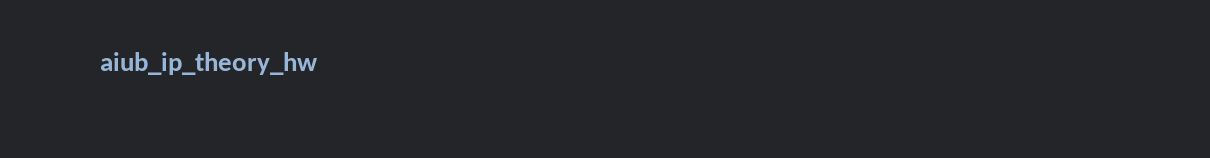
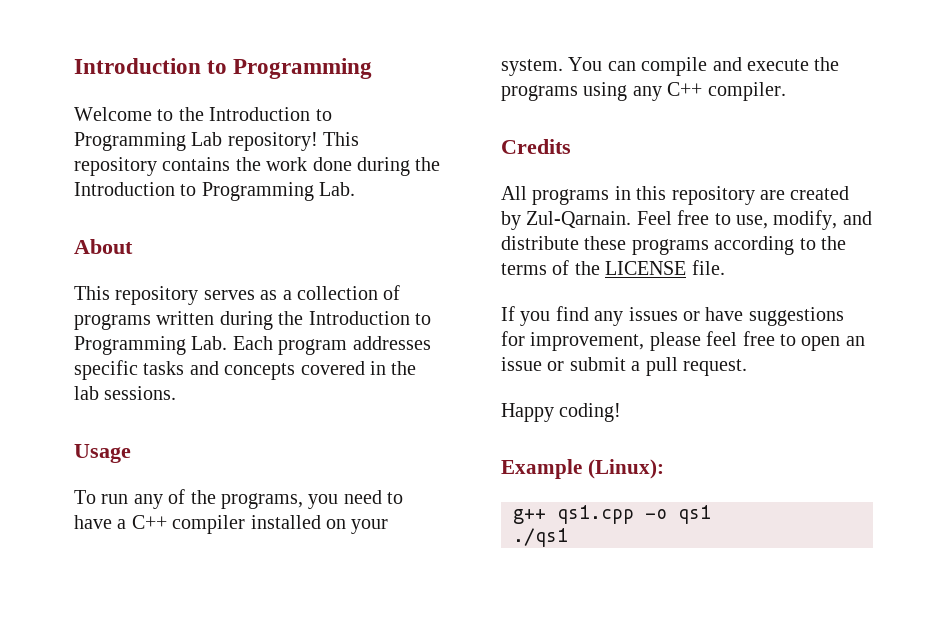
[100,52,318,75] aiub_ip_theory_hw -> [74,58,373,79] [74,107,332,121] [74,132,360,151] [74,157,441,176] [74,182,356,201] [74,239,133,254] [74,285,401,305] [74,311,431,330] [74,336,431,355] [74,360,417,380] [74,386,177,400] [74,444,131,463] [74,489,404,509] [74,515,389,534] [501,57,840,76] [501,82,786,101] [501,139,571,154] [501,186,850,205] [501,210,872,230] [501,236,846,255] [501,260,725,275] [501,306,844,326] [501,331,865,351] [501,357,747,376] [501,403,622,422] [501,459,664,479] [513,505,711,524] [513,528,568,547] Introduction to Programming // Welcome to the Introduction to Programming Lab repository! This repository contains the work done during the Introduction to Programming Lab. // About // This repository serves as a collection of programs written during the Introduction to Programming Lab. Each program addresses specific tasks and concepts covered in the lab sessions. // Usage // To run any of the programs, you need to have a C++ compiler installed on your system. You can compile and execute the programs using any C++ compiler. // Credits // All programs in this repository are created by Zul-Qarnain. Feel free to use, modify, and distribute these programs according to the terms of the LICENSE file. // If you find any issues or have suggestions for improvement, please feel free to open an issue or submit a pull request. // Happy coding! // Example (Linux): // g++ qs1.cpp -o qs1 // ./qs1

